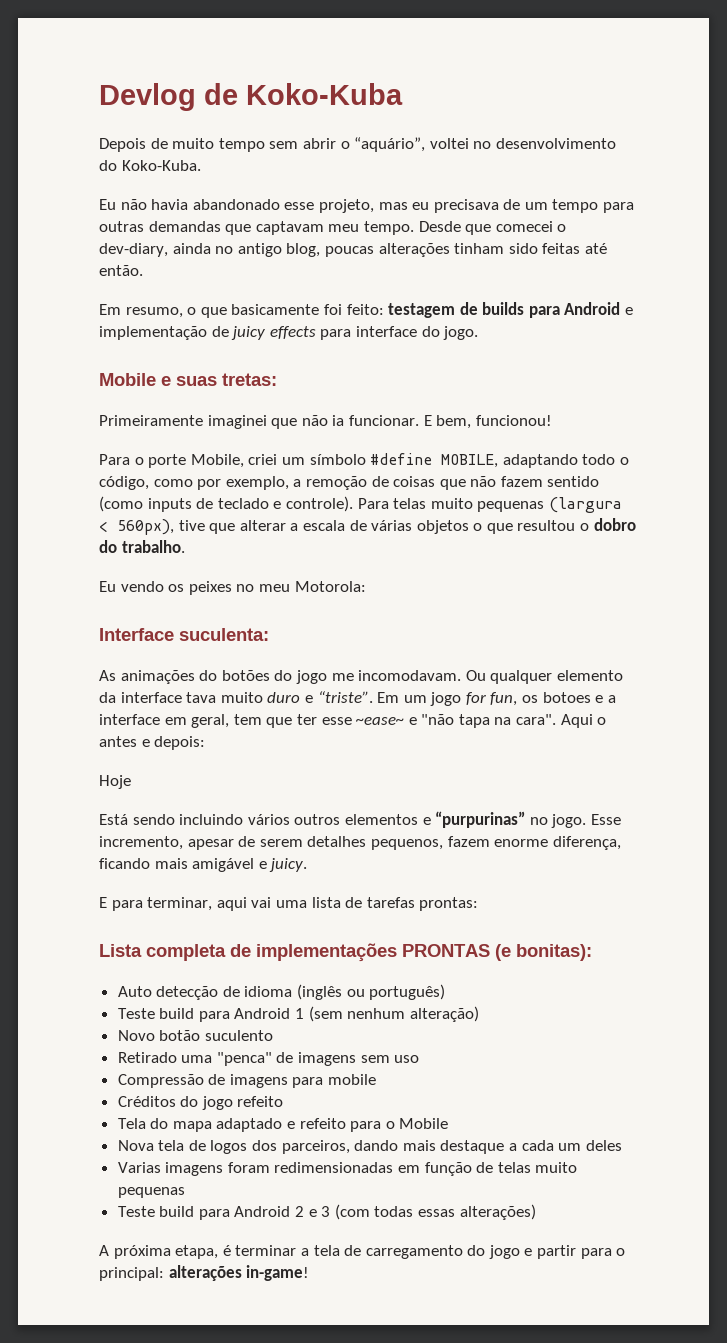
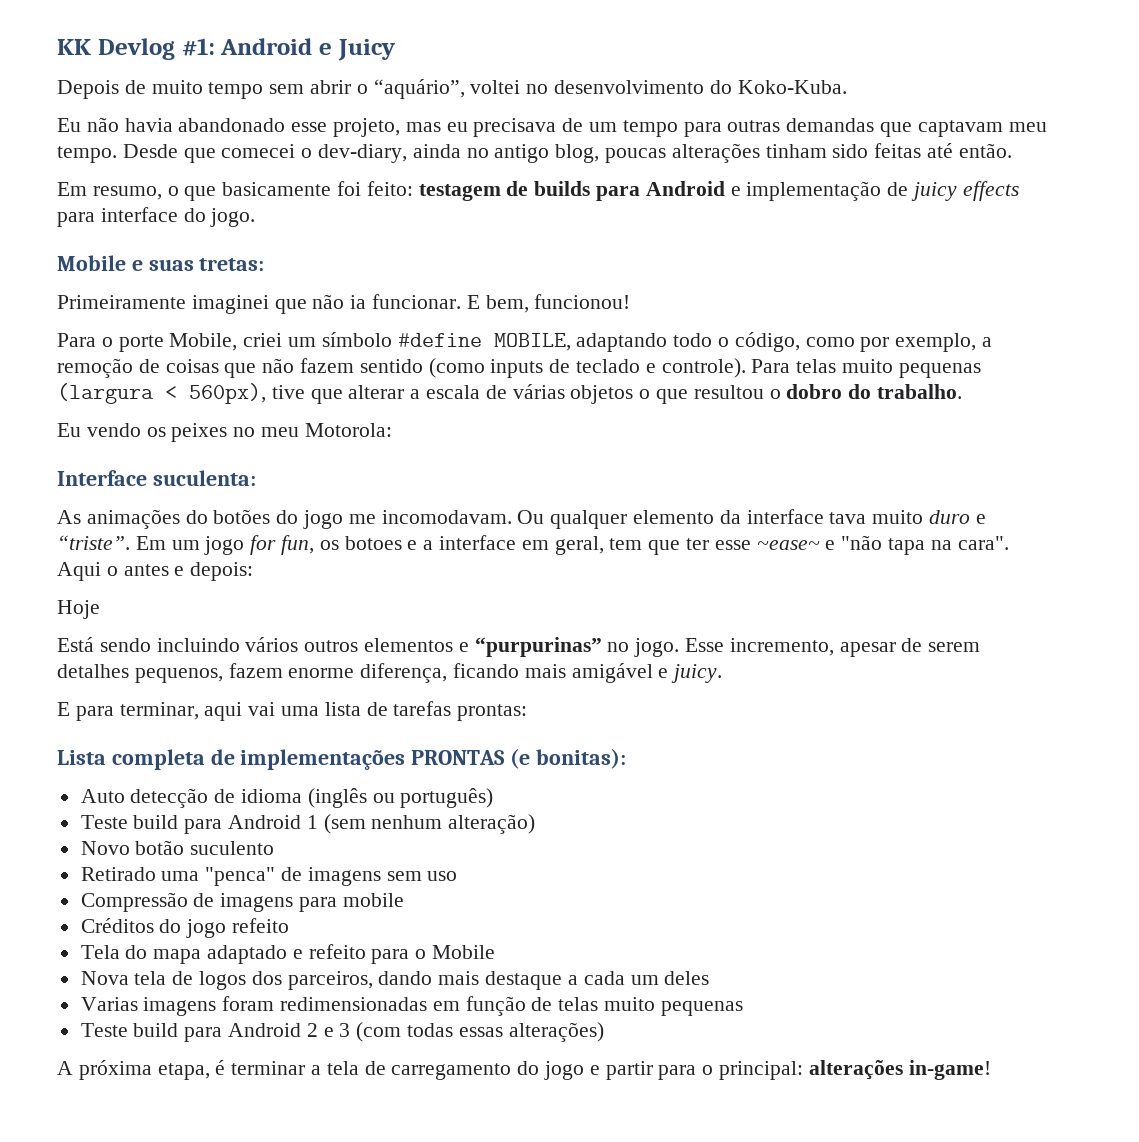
[99,83,403,111] Devlog de Koko-Kuba -> [57,38,396,61] KK Devlog #1: Android e Juicy

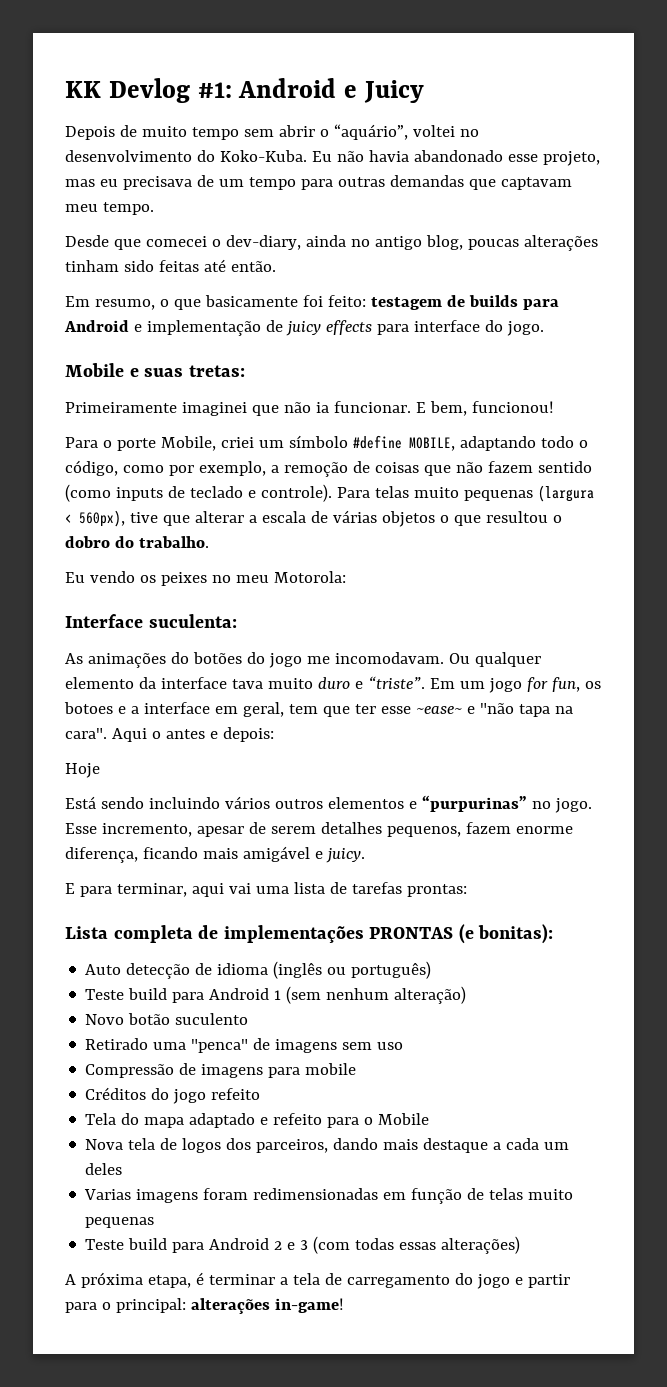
(847, 87) // -> (307, 156) none
(117, 154) none -> (154, 208) //

